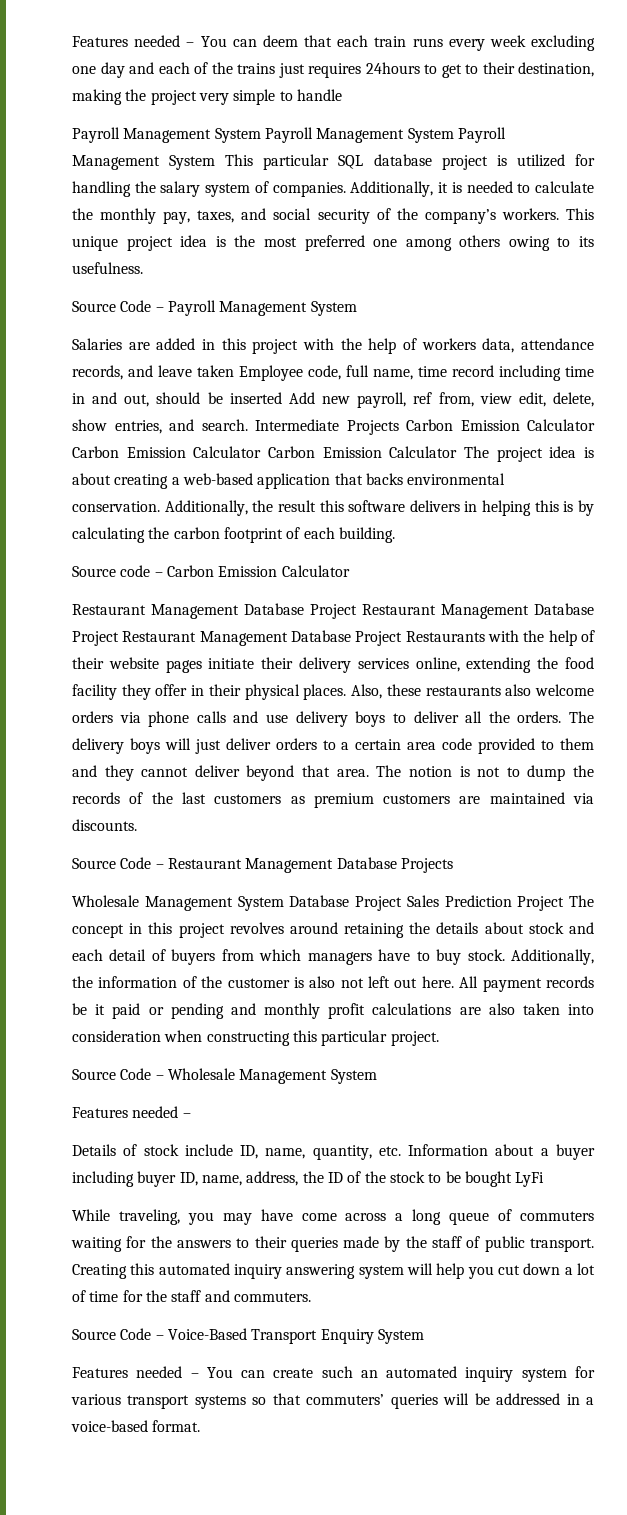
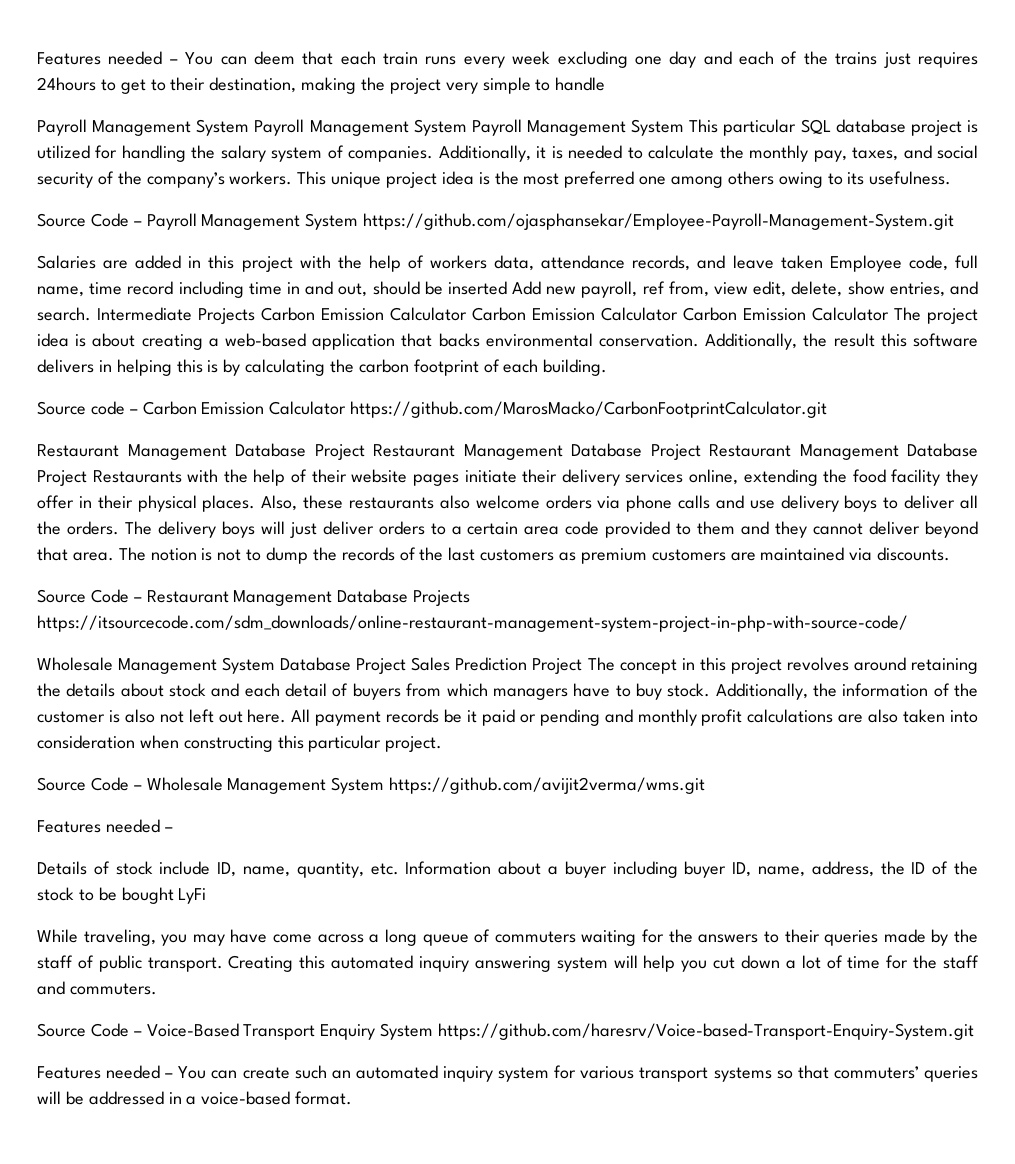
(357, 308) none -> [363,213,955,230] https://github.com/ojasphansekar/Employee-Payroll-Management-System.git
(350, 571) none -> [350,401,828,418] https://github.com/MarosMacko/CarbonFootprintCalculator.git
(453, 865) none -> [37,615,908,632] https://itsourcecode.com/sdm_downloads/online-restaurant-management-system-project-in-php-with-source-code/
(377, 1076) none -> [389,777,706,794] https://github.com/avijit2verma/wms.git
(424, 1336) none -> [438,1023,975,1040] https://github.com/haresrv/Voice-based-Transport-Enquiry-System.git

